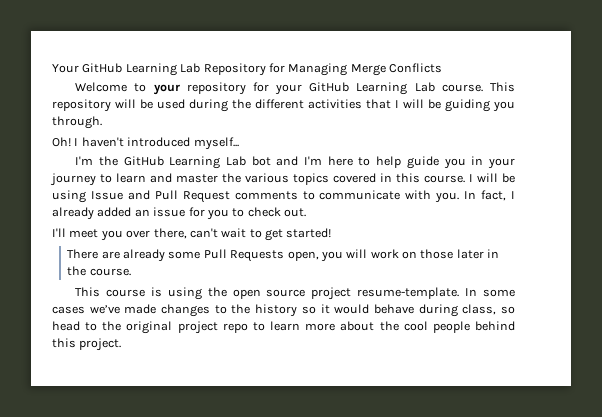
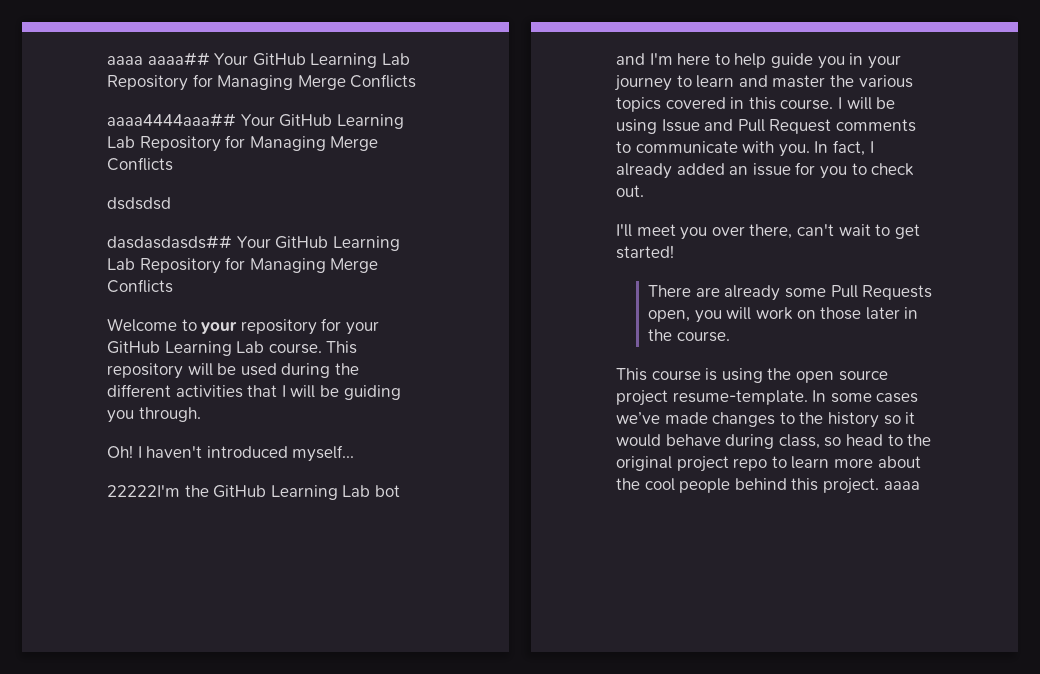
(52, 68) none -> [107,52,410,68] [107,74,417,91] [107,113,404,129] [107,135,379,152] [107,157,173,171] [107,197,171,210] [107,235,232,249] aaaa aaaa## Your GitHub Learning Lab Repository for Managing Merge Conflicts // aaaa4444aaa## Your GitHub Learning Lab Repository for Managing Merge Conflicts // dsdsdsd // dasdasdasds##
[75,156,94,165] I'm -> [107,485,180,497] 22222I'm
(122, 344) none -> [883,481,920,490] aaaa

